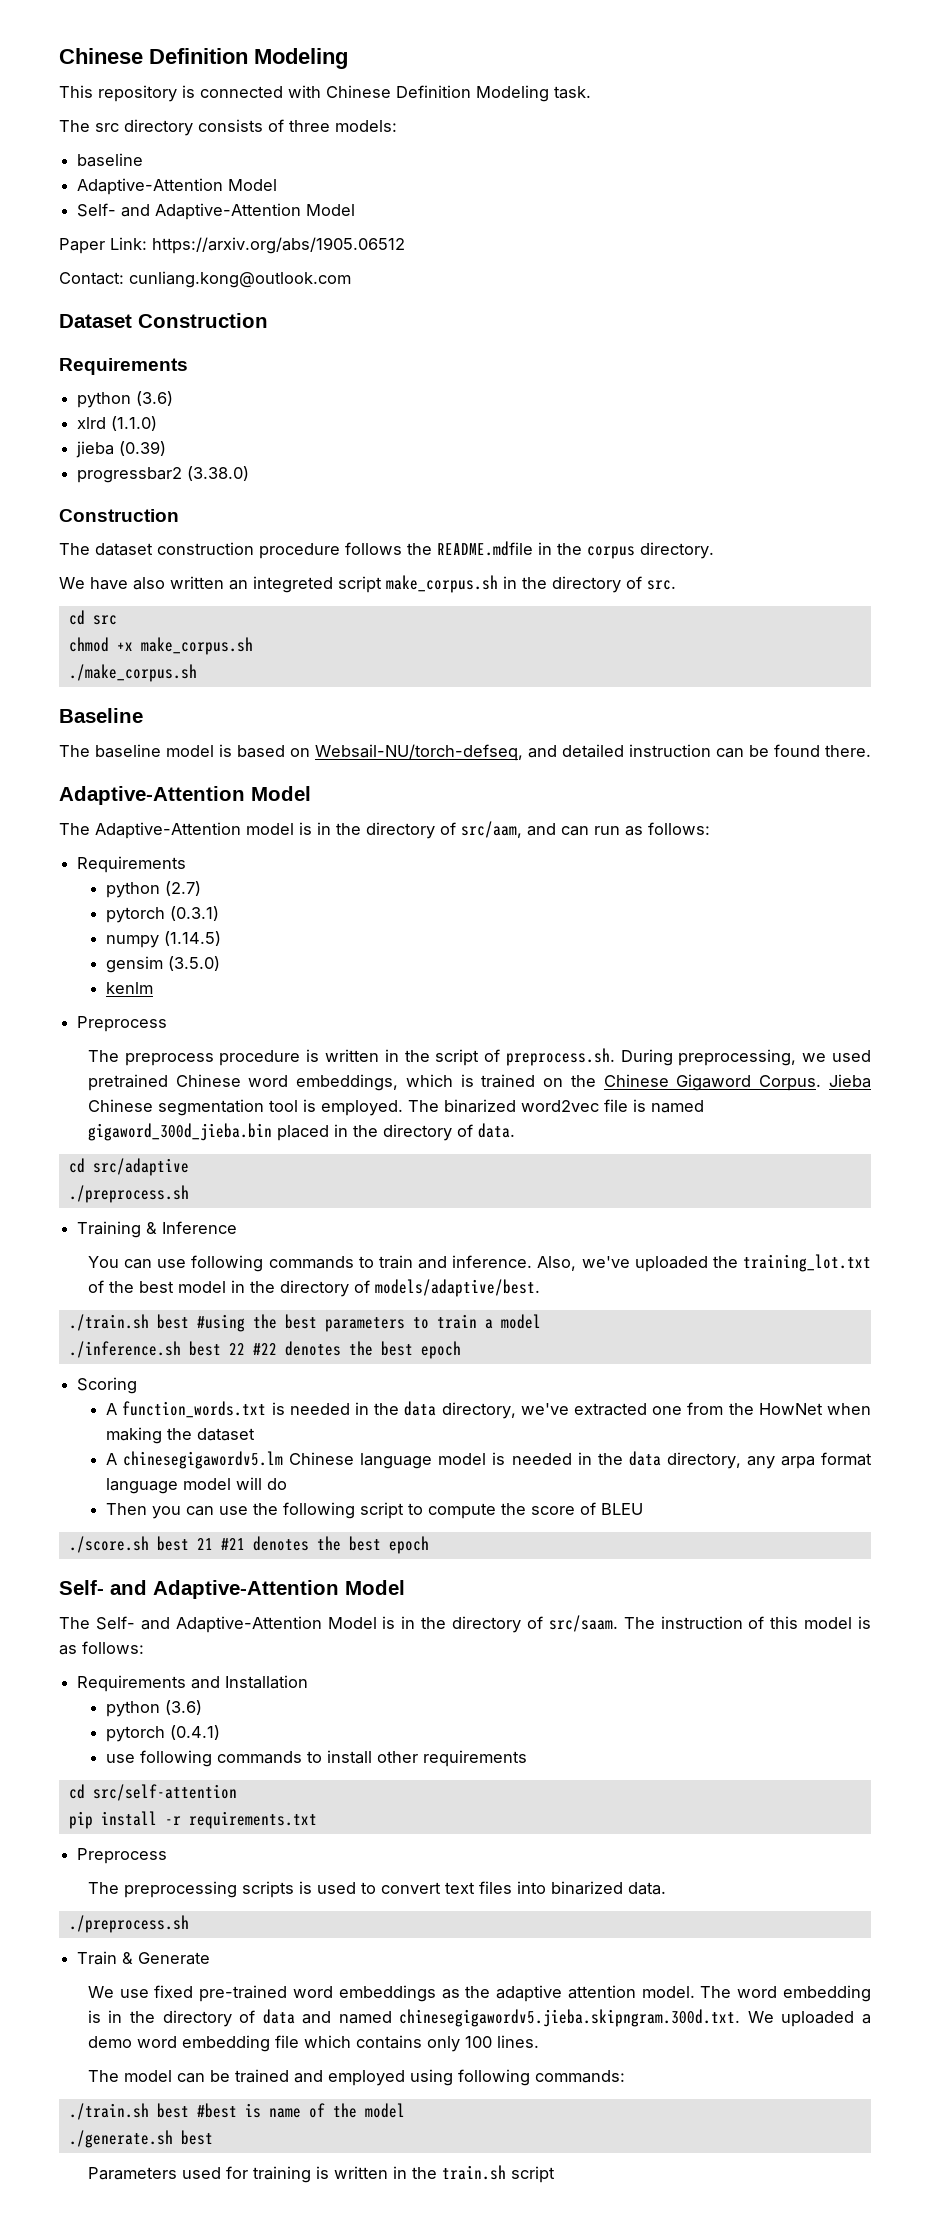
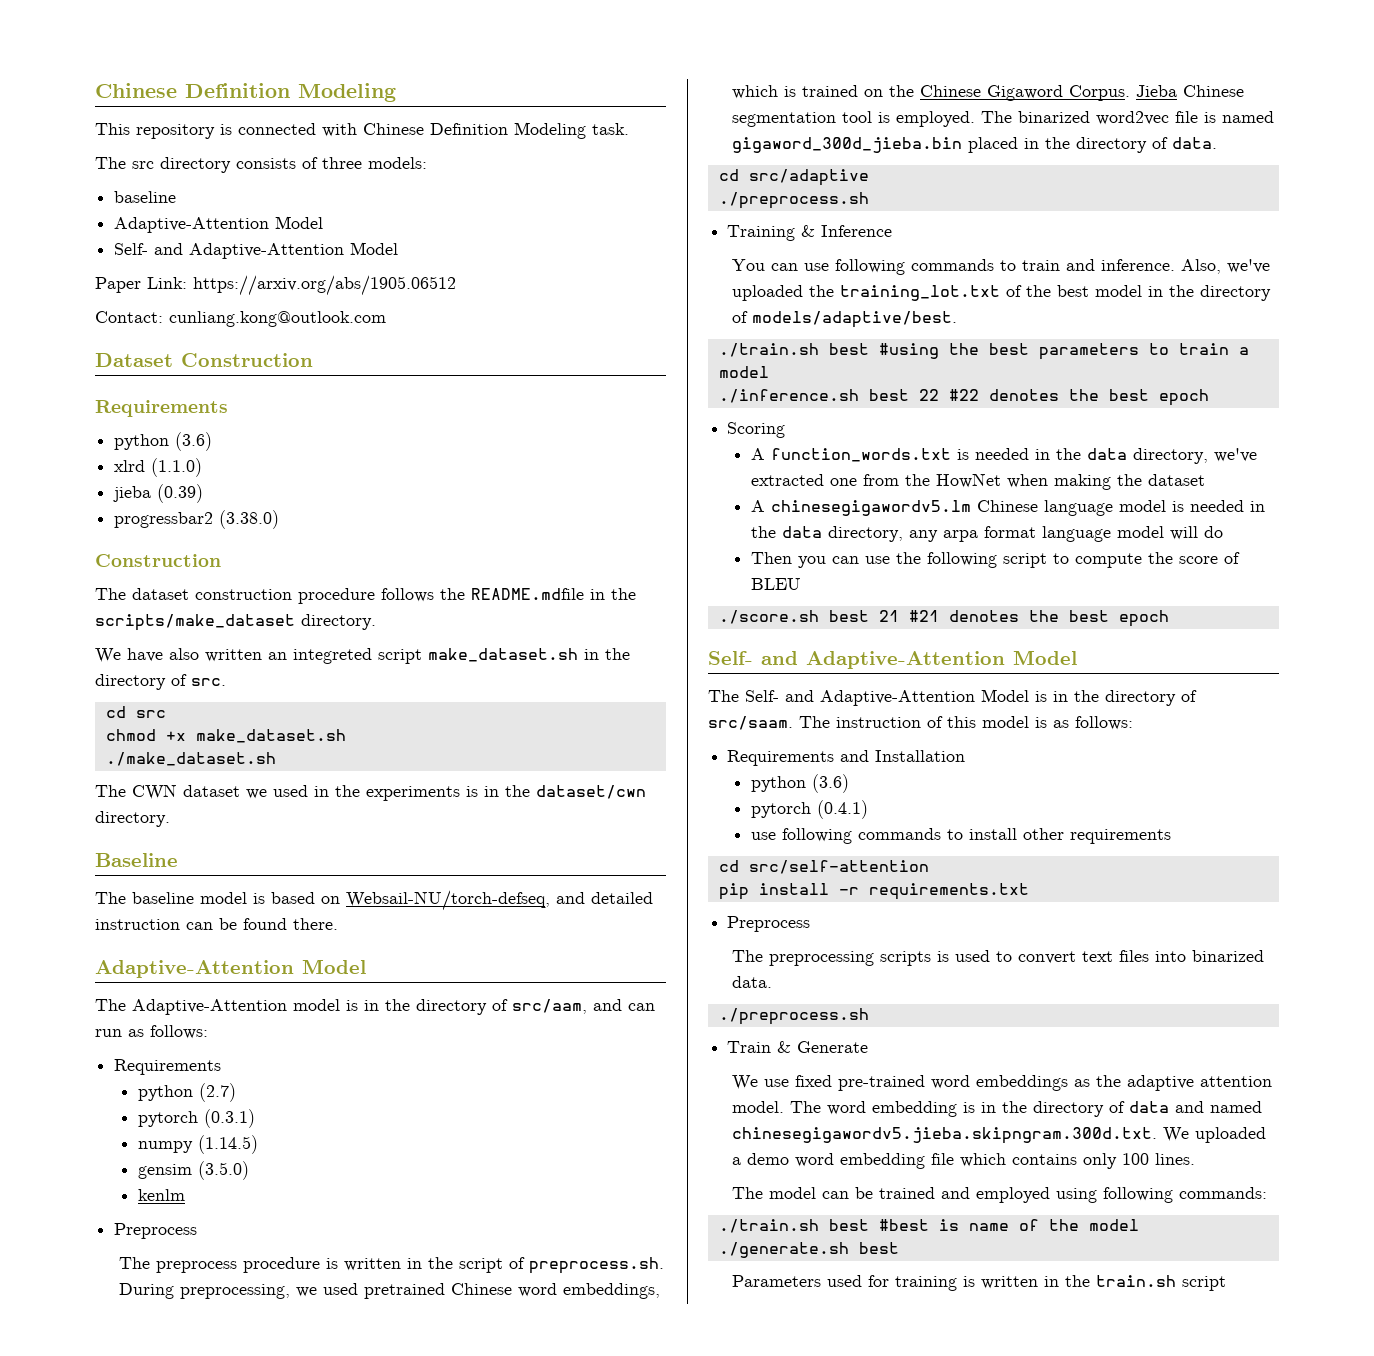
[587,546,635,559] corpus -> [95,614,295,631] scripts/make_dataset
[386,575,498,593] make_corpus.sh -> [428,648,578,662] make_dataset.sh
[140,637,253,655] [68,664,197,682] make_corpus.sh // ./make_corpus.sh -> [195,729,346,743] [105,752,276,766] [95,784,646,801] [95,811,170,827] make_dataset.sh // ./make_dataset.sh // The CWN dataset we used in the experiments is in the dataset/cwn directory.

